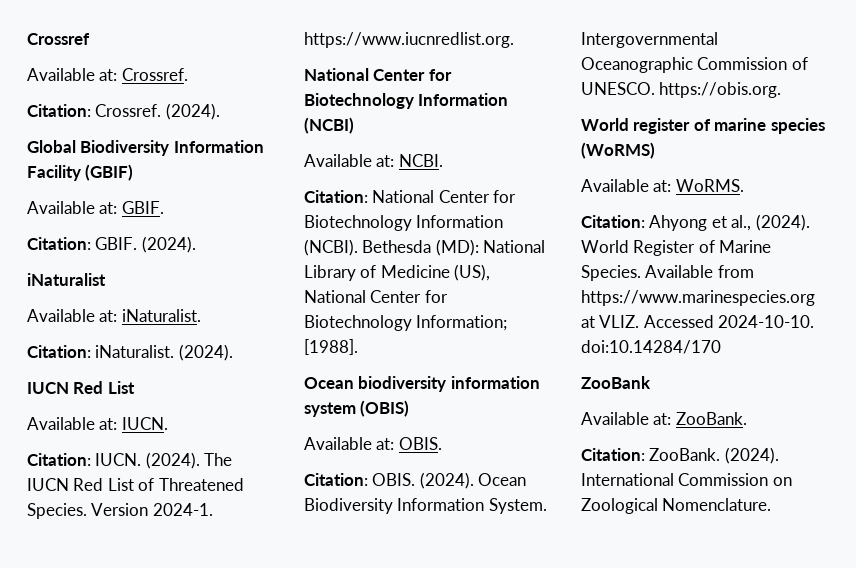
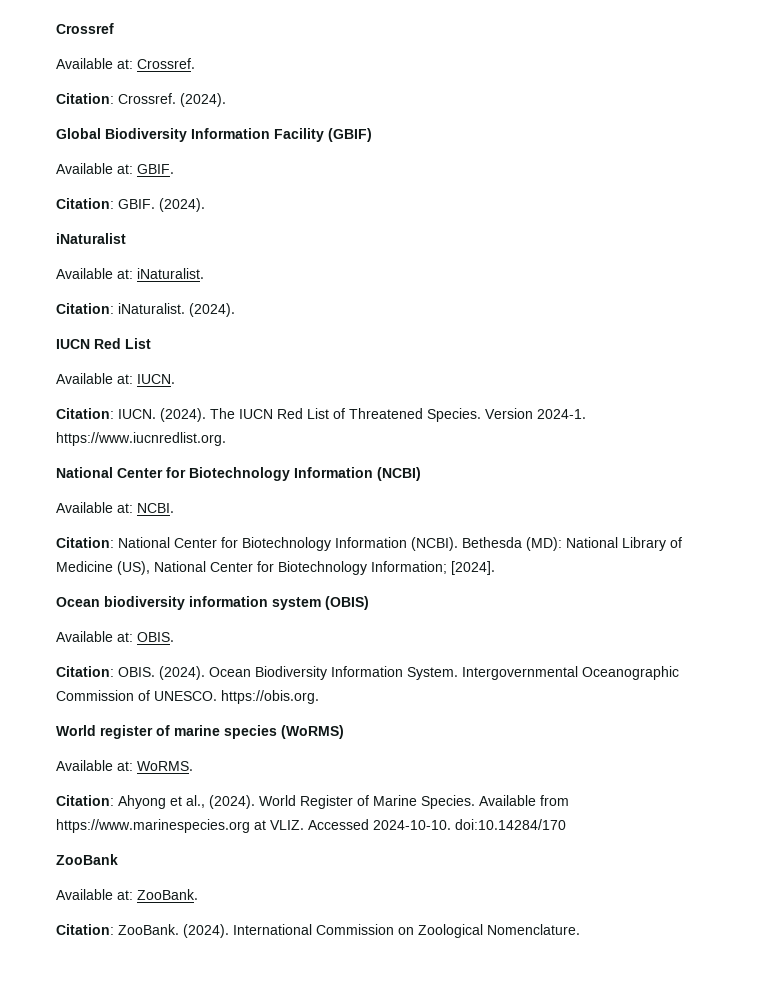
[304,339,358,355] [1988]. -> [451,561,495,575] [2024].

